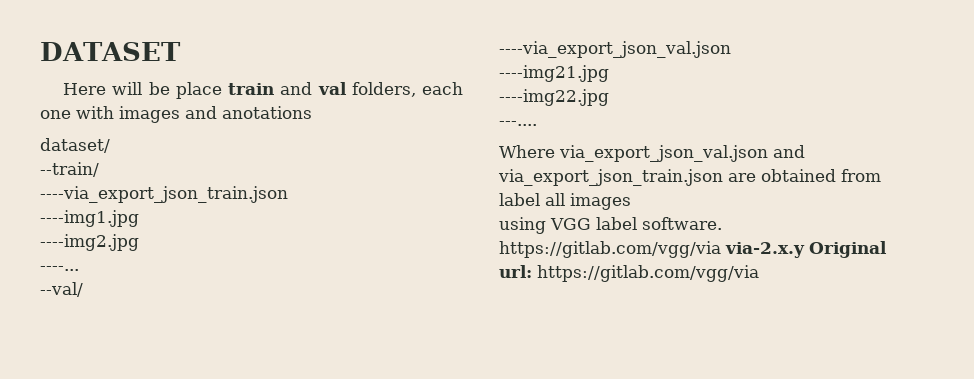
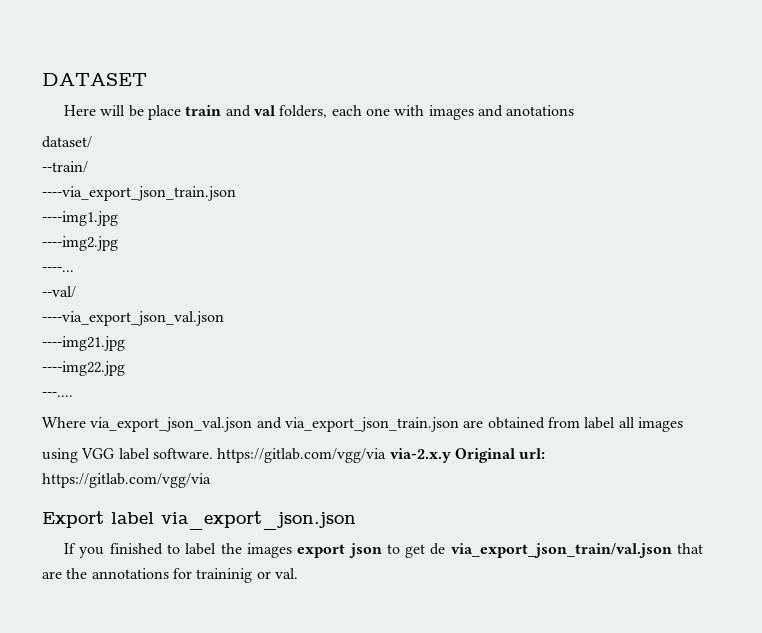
(759, 273) none -> [42,511,356,530] [64,543,703,558] [42,568,298,583] // Export label via_export_json.json // If you finished to label the images export json to get de via_export_json_train/val.json that are the annotations for traininig or val.

